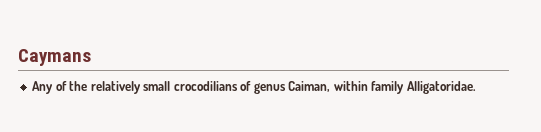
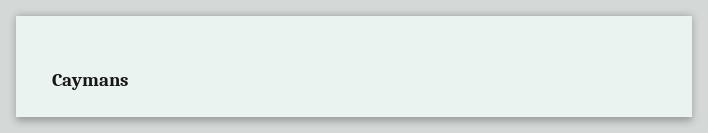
[32,81,476,94] // Any of the relatively small crocodilians of genus Caiman, within family Alligatoridae. -> (128, 82) none

